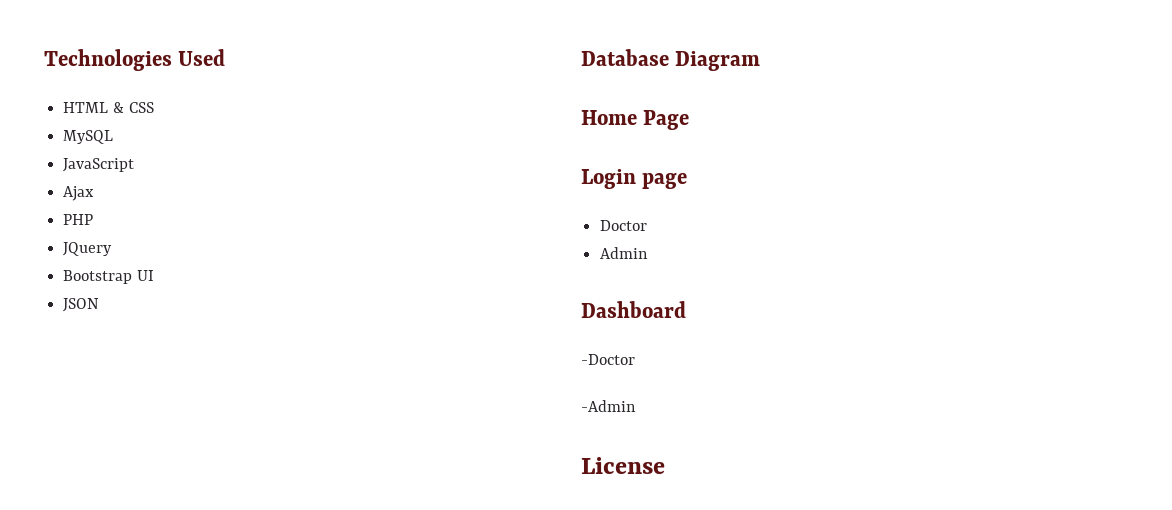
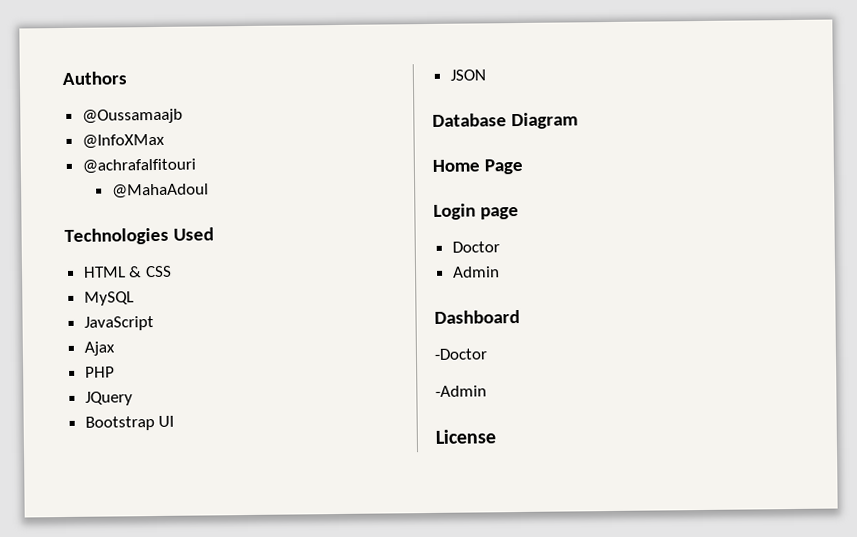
(44, 60) none -> [62,71,127,86] [81,108,183,124] [81,133,165,149] [81,158,196,174] [111,183,209,199] Authors // @Oussamaajb // @InfoXMax // @achrafalfitouri // @MahaAdoul //

